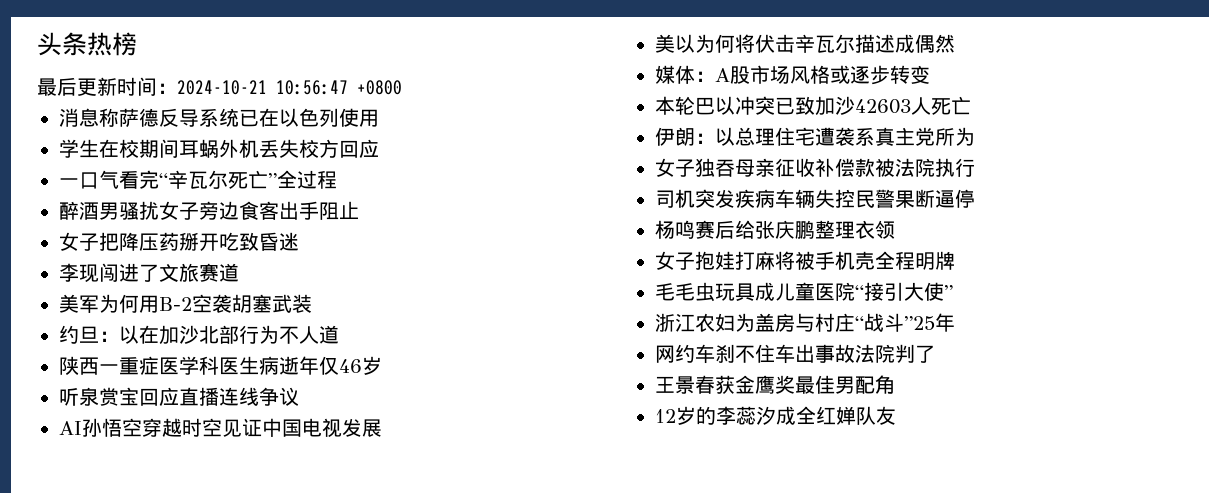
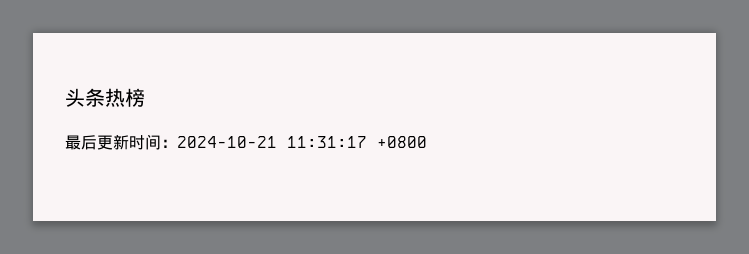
[276,80,348,95] 10:56:47 -> [287,136,367,148] 11:31:17
[59,108,379,127] [59,139,379,158] [59,170,337,189] [59,201,359,220] [59,232,299,251] [59,263,239,283] [59,294,312,313] [59,325,339,345] [59,356,382,376] [59,387,299,406] [59,418,382,438] [655,34,955,53] [655,65,930,85] [655,96,971,116] [655,127,975,146] [655,158,975,177] [655,189,975,209] [655,220,895,239] [655,251,955,270] [655,282,953,302] [655,313,955,332] [655,344,935,364] [655,375,895,394] [655,406,896,425] // 消息称萨德反导系统已在以色列使用 // 学生在校期间耳蜗外机丢失校方回应 // 一口气看完“辛瓦尔死亡”全过程 // 醉酒男骚扰女子旁边食客出手阻止 // 女子把降压药掰开吃致昏迷 // 李现闯进了文旅赛道 // 美军为何用B-2空袭胡塞武装 // 约旦：以在加沙北部行为不人道 // 陕西一重症医学科医生病逝年仅46岁 // 听泉赏宝回应直播连线争议 // AI孙悟空穿越时空见证中国电视发展 // 美以为何将伏击辛瓦尔描述成偶然 // 媒体：A股市场风格或逐步转变 // 本轮巴以冲突已致加沙42603人死亡 // 伊朗：以总理住宅遭袭系真主党所为 // 女子独吞母亲征收补偿款被法院执行 // 司机突发疾病车辆失控民警果断逼停 // 杨鸣赛后给张庆鹏整理衣领 // 女子抱娃打麻将被手机壳全程明牌 // 毛毛虫玩具成儿童医院“接引大使” // 浙江农妇为盖房与村庄“战斗”25年 // 网约车刹不住车出事故法院判了 // 王景春获金鹰奖最佳男配角 // 12岁的李蕊汐成全红婵队友 -> (427, 142) none

